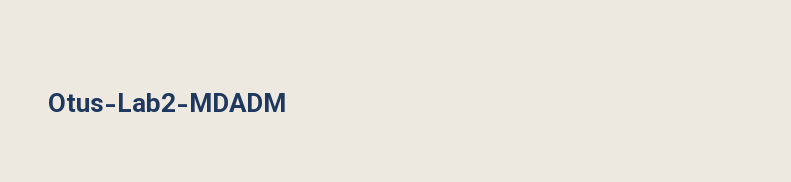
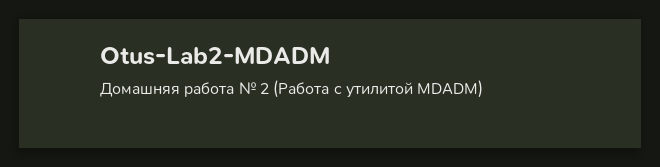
(286, 102) none -> [100,80,484,98] // Домашняя работа № 2 (Работа с утилитой MDADM)

